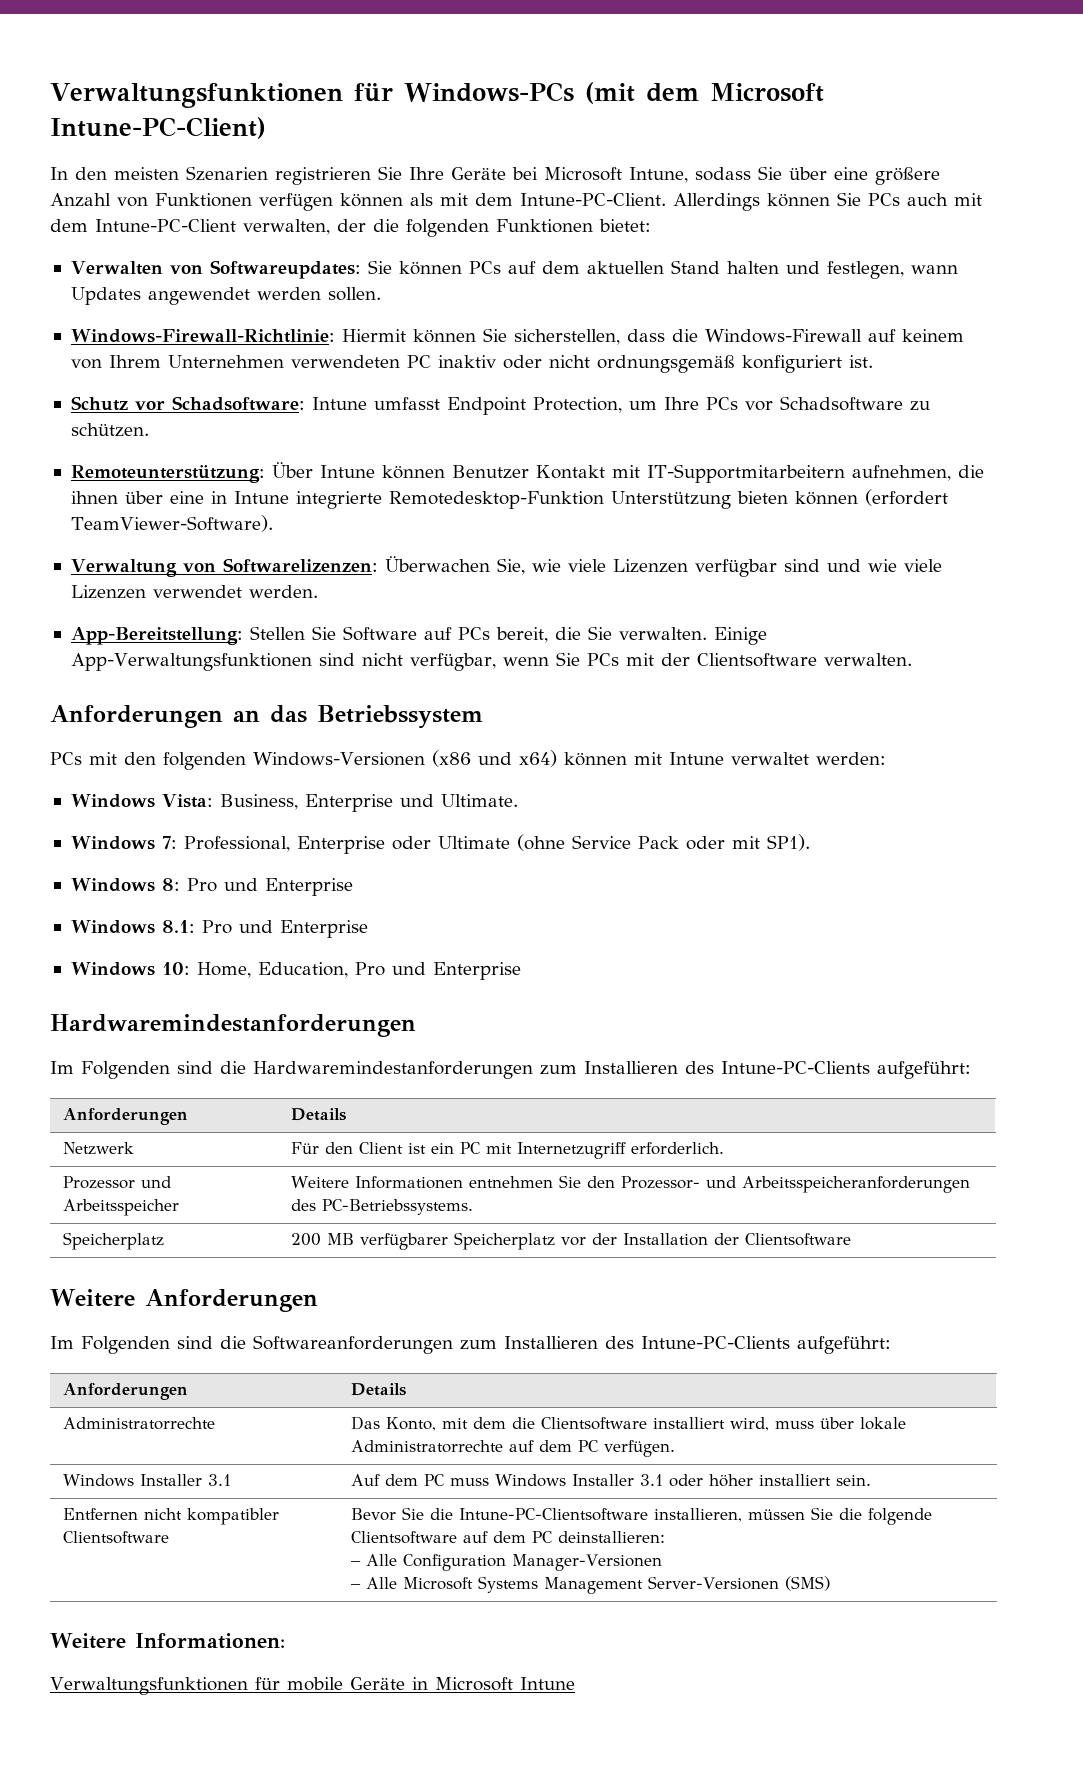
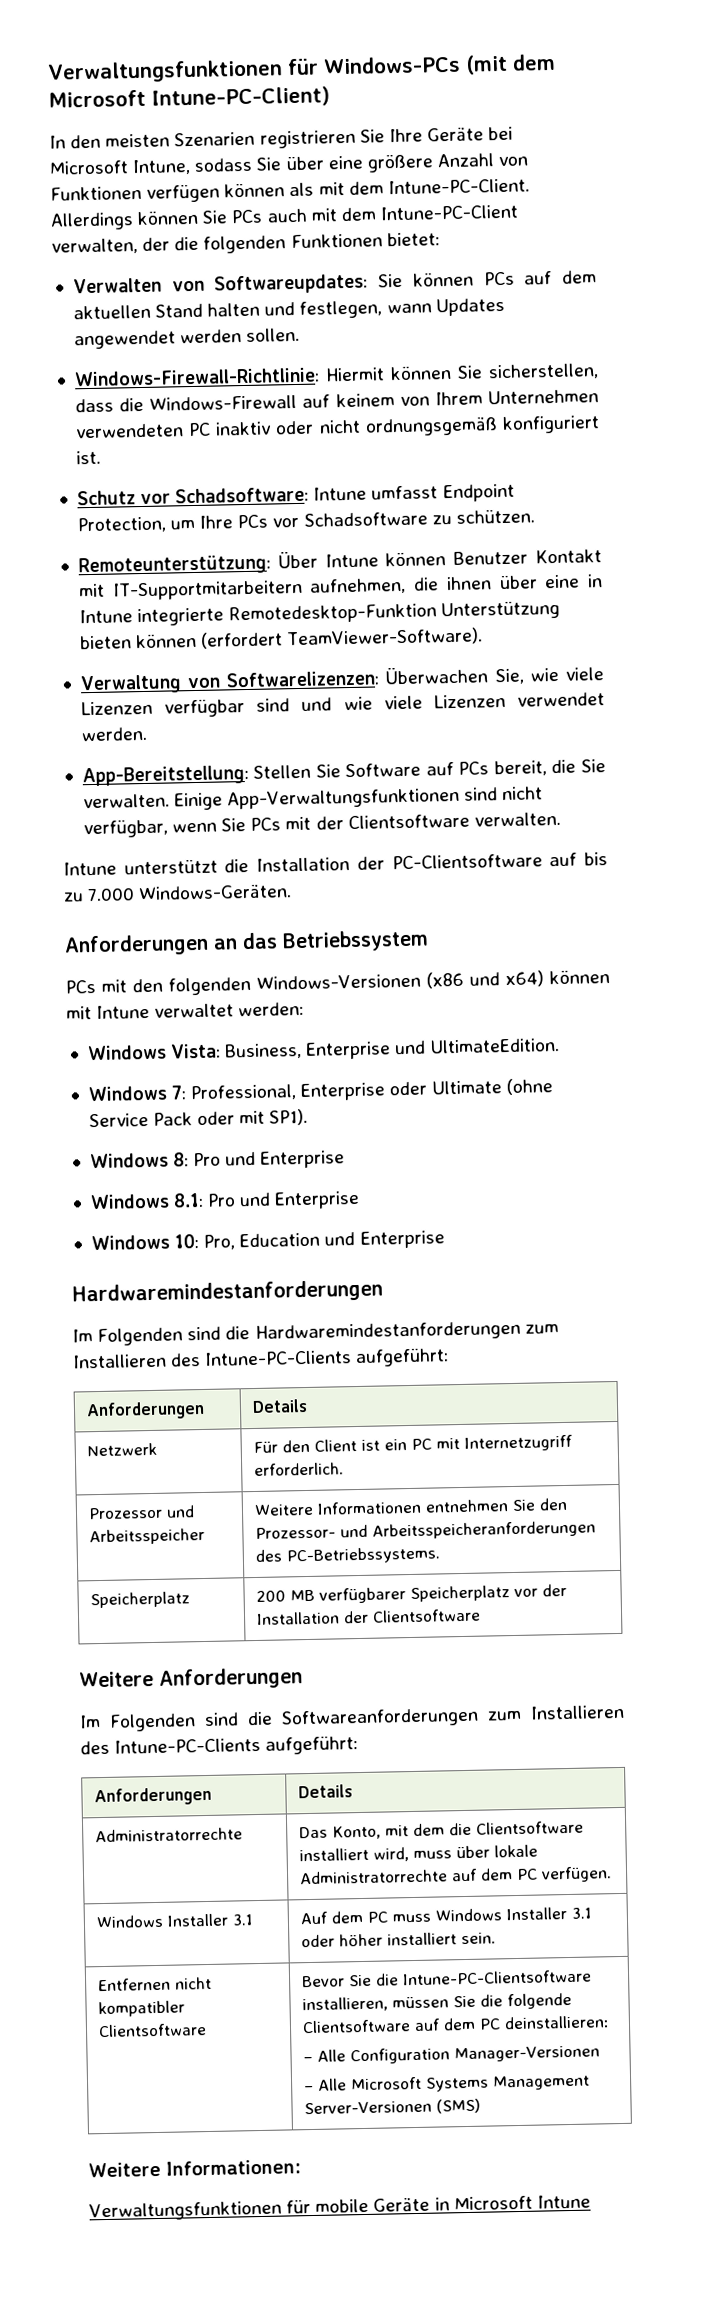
(912, 659) none -> [63,852,608,876] [63,884,293,902] // Intune unterstützt die Installation der PC-Clientsoftware auf bis zu 7.000 Windows-Geräten.
[440,794,518,807] Ultimate. -> [429,1038,560,1054] UltimateEdition.
[196,962,385,978] Home, Education, Pro -> [203,1232,321,1250] Pro, Education

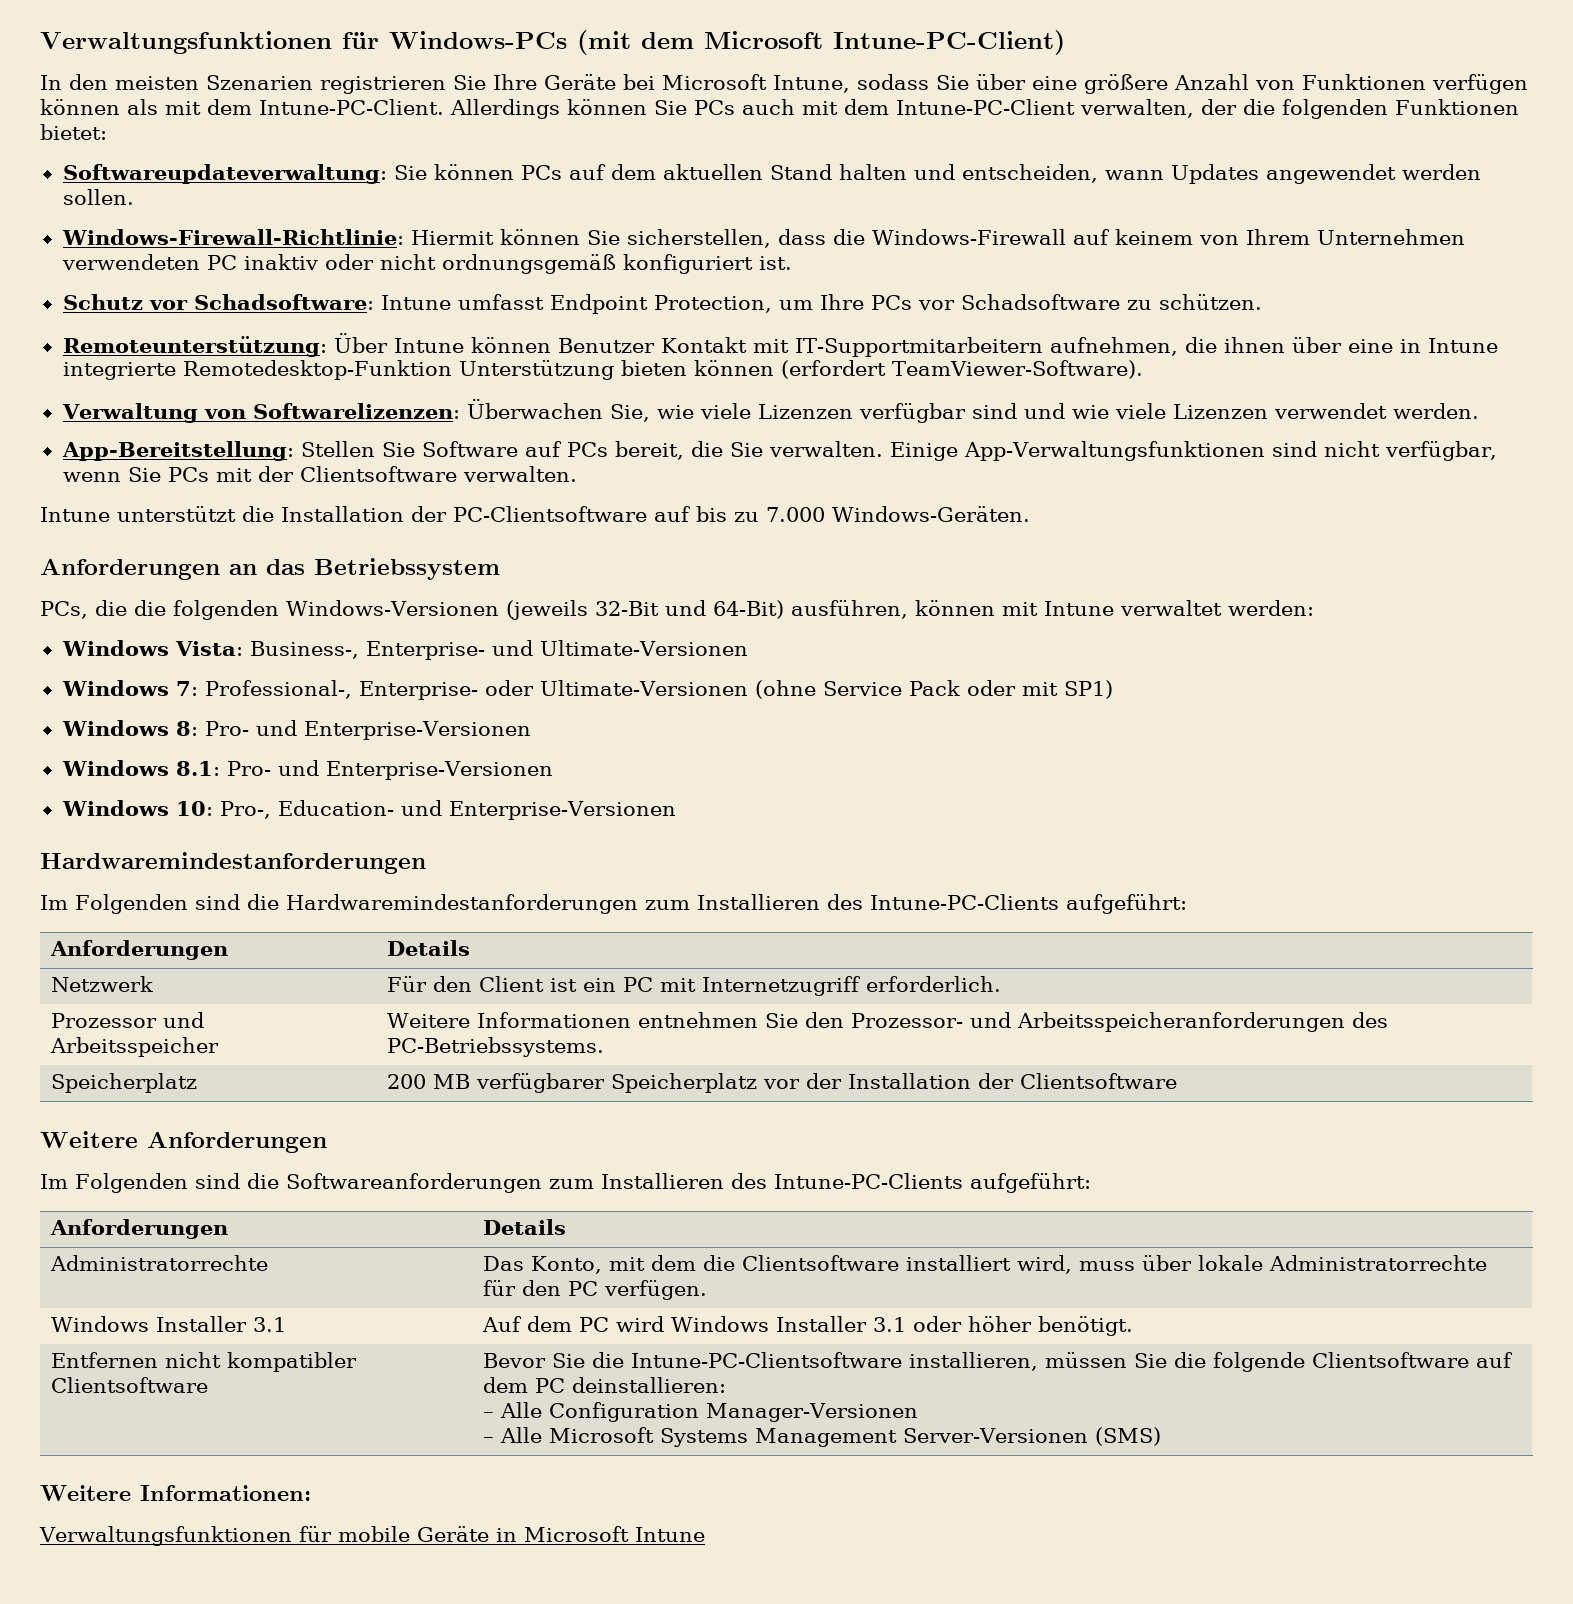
[72,273,369,295] Verwalten von Softwareupdates: -> [62,164,387,184] Softwareupdateverwaltung:
[299,300,383,319] festlegen, -> [961,164,1098,183] entscheiden,
[65,970,544,996] PCs mit den folgenden Windows-Versionen (x86 und x64) -> [40,600,908,620] PCs, die die folgenden Windows-Versionen (jeweils 32-Bit und 64-Bit) ausführen,
[224,1038,560,1060] [87,1080,502,1102] Business, Enterprise und UltimateEdition. // Windows 7: Professional, Enterprise oder Ultimate -> [249,640,748,660] [61,680,748,700] Business-, Enterprise- und Ultimate-Versionen // Windows 7: Professional-, Enterprise- oder Ultimate-Versionen
[269,1108,309,1126] SP1). -> [1064,680,1114,699] SP1)
[193,1150,346,1169] Pro und Enterprise -> [204,720,531,740] Pro- und Enterprise-Versionen
[207,1190,361,1210] Pro und Enterprise -> [226,760,553,780] Pro- und Enterprise-Versionen
[203,1230,445,1250] Pro, Education und Enterprise -> [219,800,676,820] Pro-, Education- und Enterprise-Versionen
[451,1868,514,1882] auf dem -> [483,1280,562,1296] für den
[392,1913,432,1923] muss -> [616,1316,665,1332] wird
[387,1932,497,1946] installiert sein. -> [1038,1316,1134,1336] benötigt.

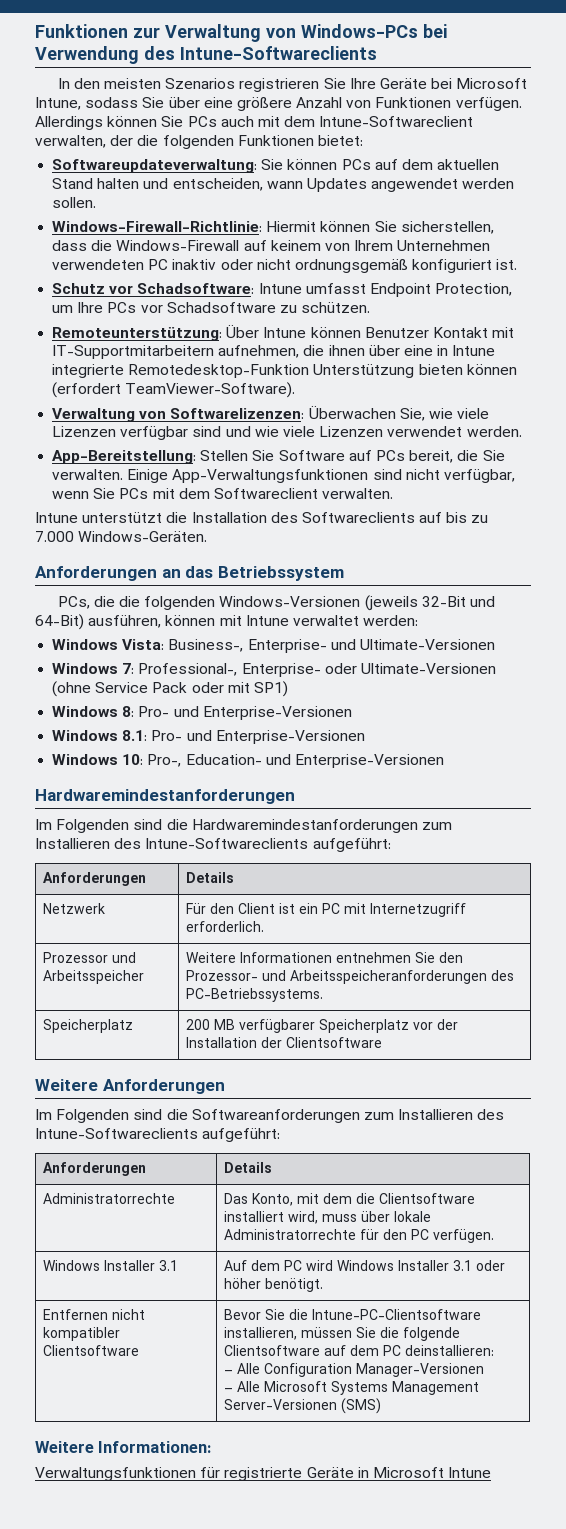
[40,30,1065,55] Verwaltungsfunktionen für Windows-PCs (mit dem Microsoft Intune-PC-Client) -> [35,24,447,42] [35,46,377,64] Funktionen zur Verwaltung von Windows-PCs bei Verwendung des Intune-Softwareclients
[206,75,313,90] Szenarien -> [165,78,236,89] Szenarios
[1432,74,1528,94] [40,99,444,115] verfügen können als mit dem Intune-PC-Client. -> [455,97,522,111] verfügen.
[896,99,1075,115] Intune-PC-Client -> [319,116,474,127] Intune-Softwareclient
[257,466,457,482] der Clientsoftware -> [178,488,318,499] dem Softwareclient
[411,506,647,522] der PC-Clientsoftware -> [270,512,415,523] des Softwareclients
[869,894,1059,910] Intune-PC-Clients -> [145,838,309,849] Intune-Softwareclients
[773,1173,963,1189] Intune-PC-Clients -> [35,1128,198,1139] Intune-Softwareclients
[337,1526,410,1542] mobile -> [224,1467,303,1481] registrierte

